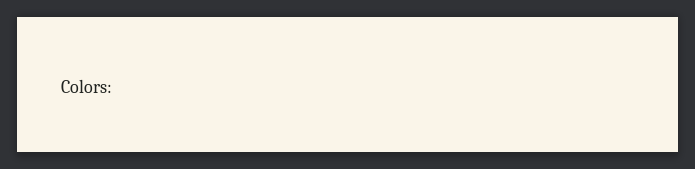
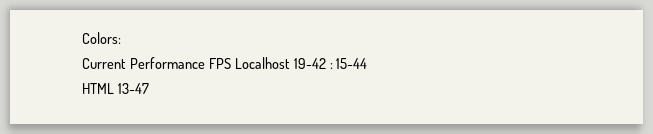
(112, 86) none -> [82,57,368,69] [82,83,149,94] // Current Performance FPS Localhost 19-42 : 15-44 // HTML 13-47

